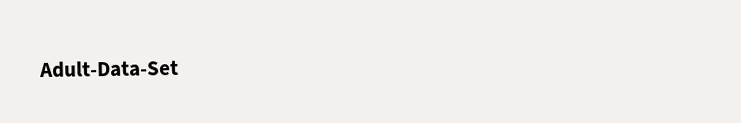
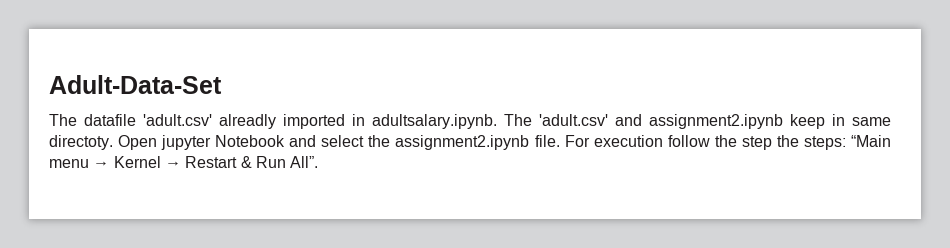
(179, 69) none -> [49,114,891,129] [49,135,891,150] [49,156,319,168] // The datafile 'adult.csv' alreadly imported in adultsalary.ipynb. The 'adult.csv' and assignment2.ipynb keep in same directoty. Open jupyter Notebook and select the assignment2.ipynb file. For execution follow the step the steps: “Main menu → Kernel → Restart & Run All”.

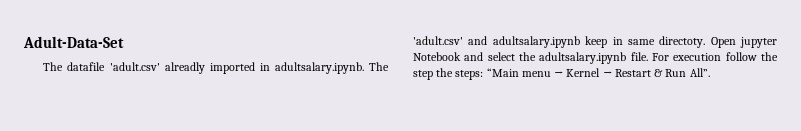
[649,114,783,129] assignment2.ipynb -> [492,36,580,48] adultsalary.ipynb
[395,135,530,150] assignment2.ipynb -> [539,52,627,64] adultsalary.ipynb

